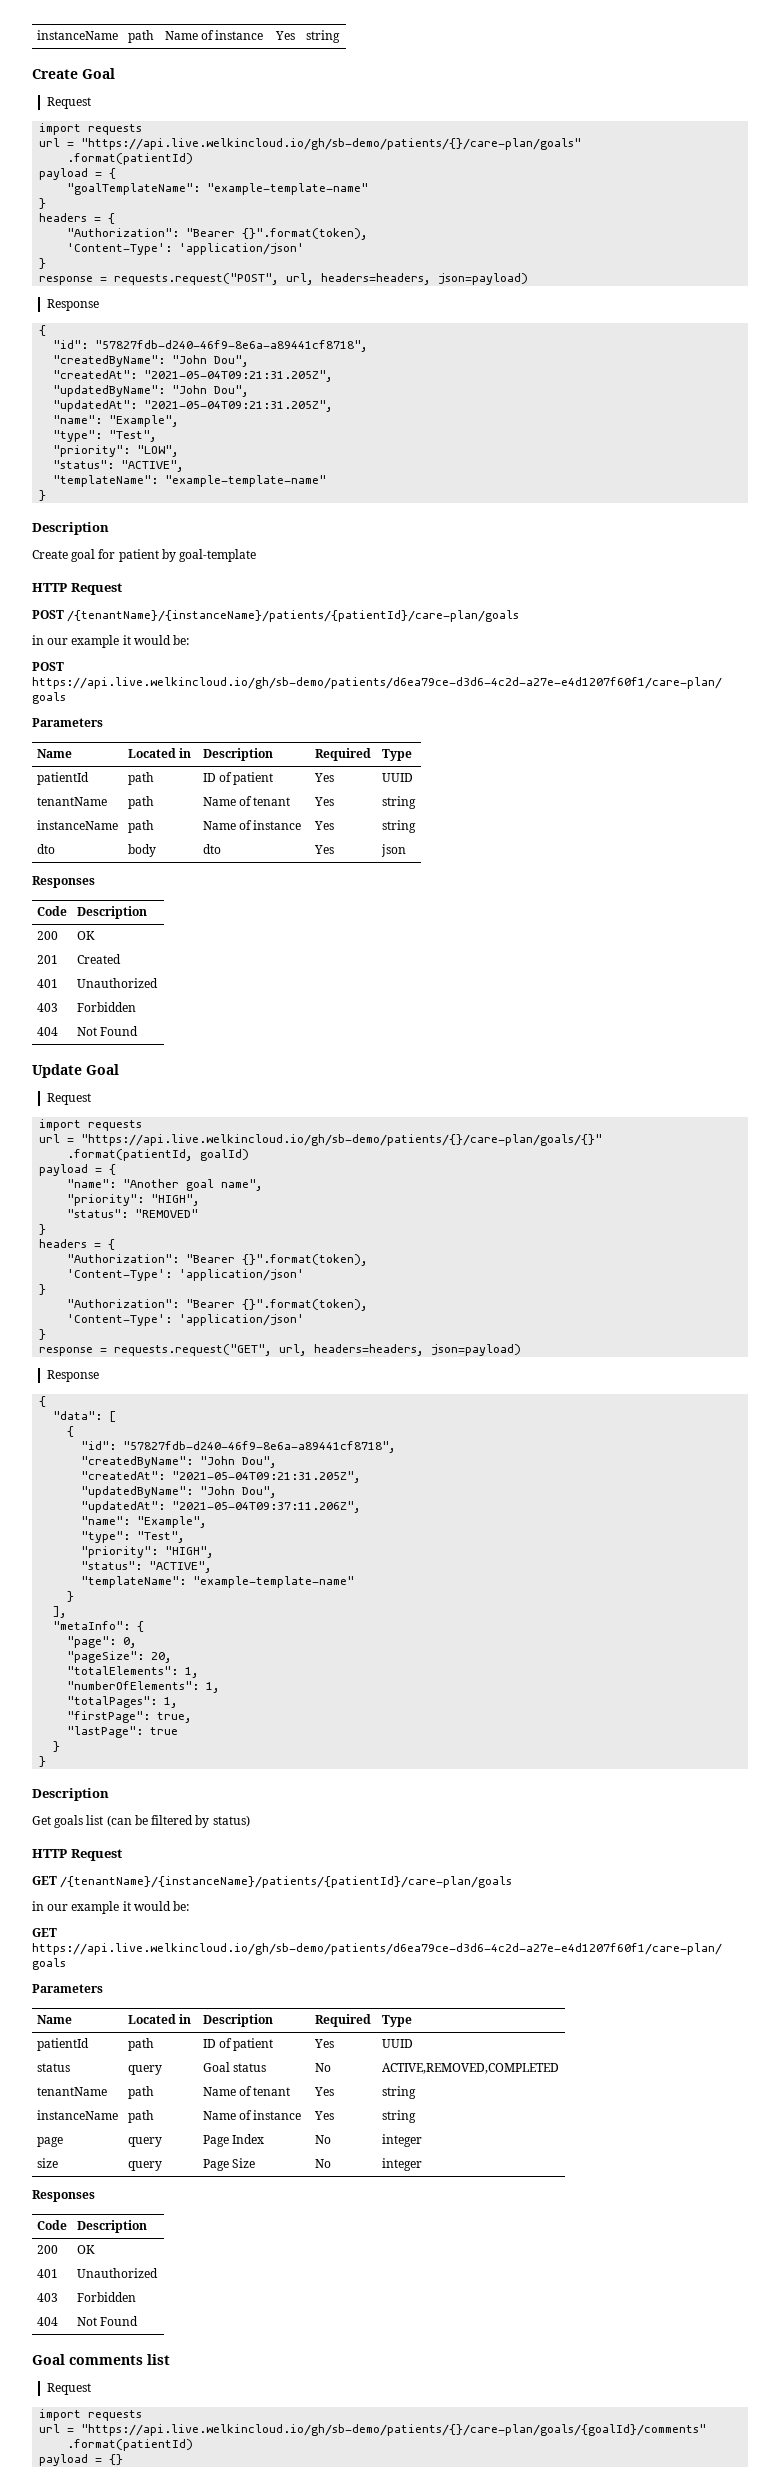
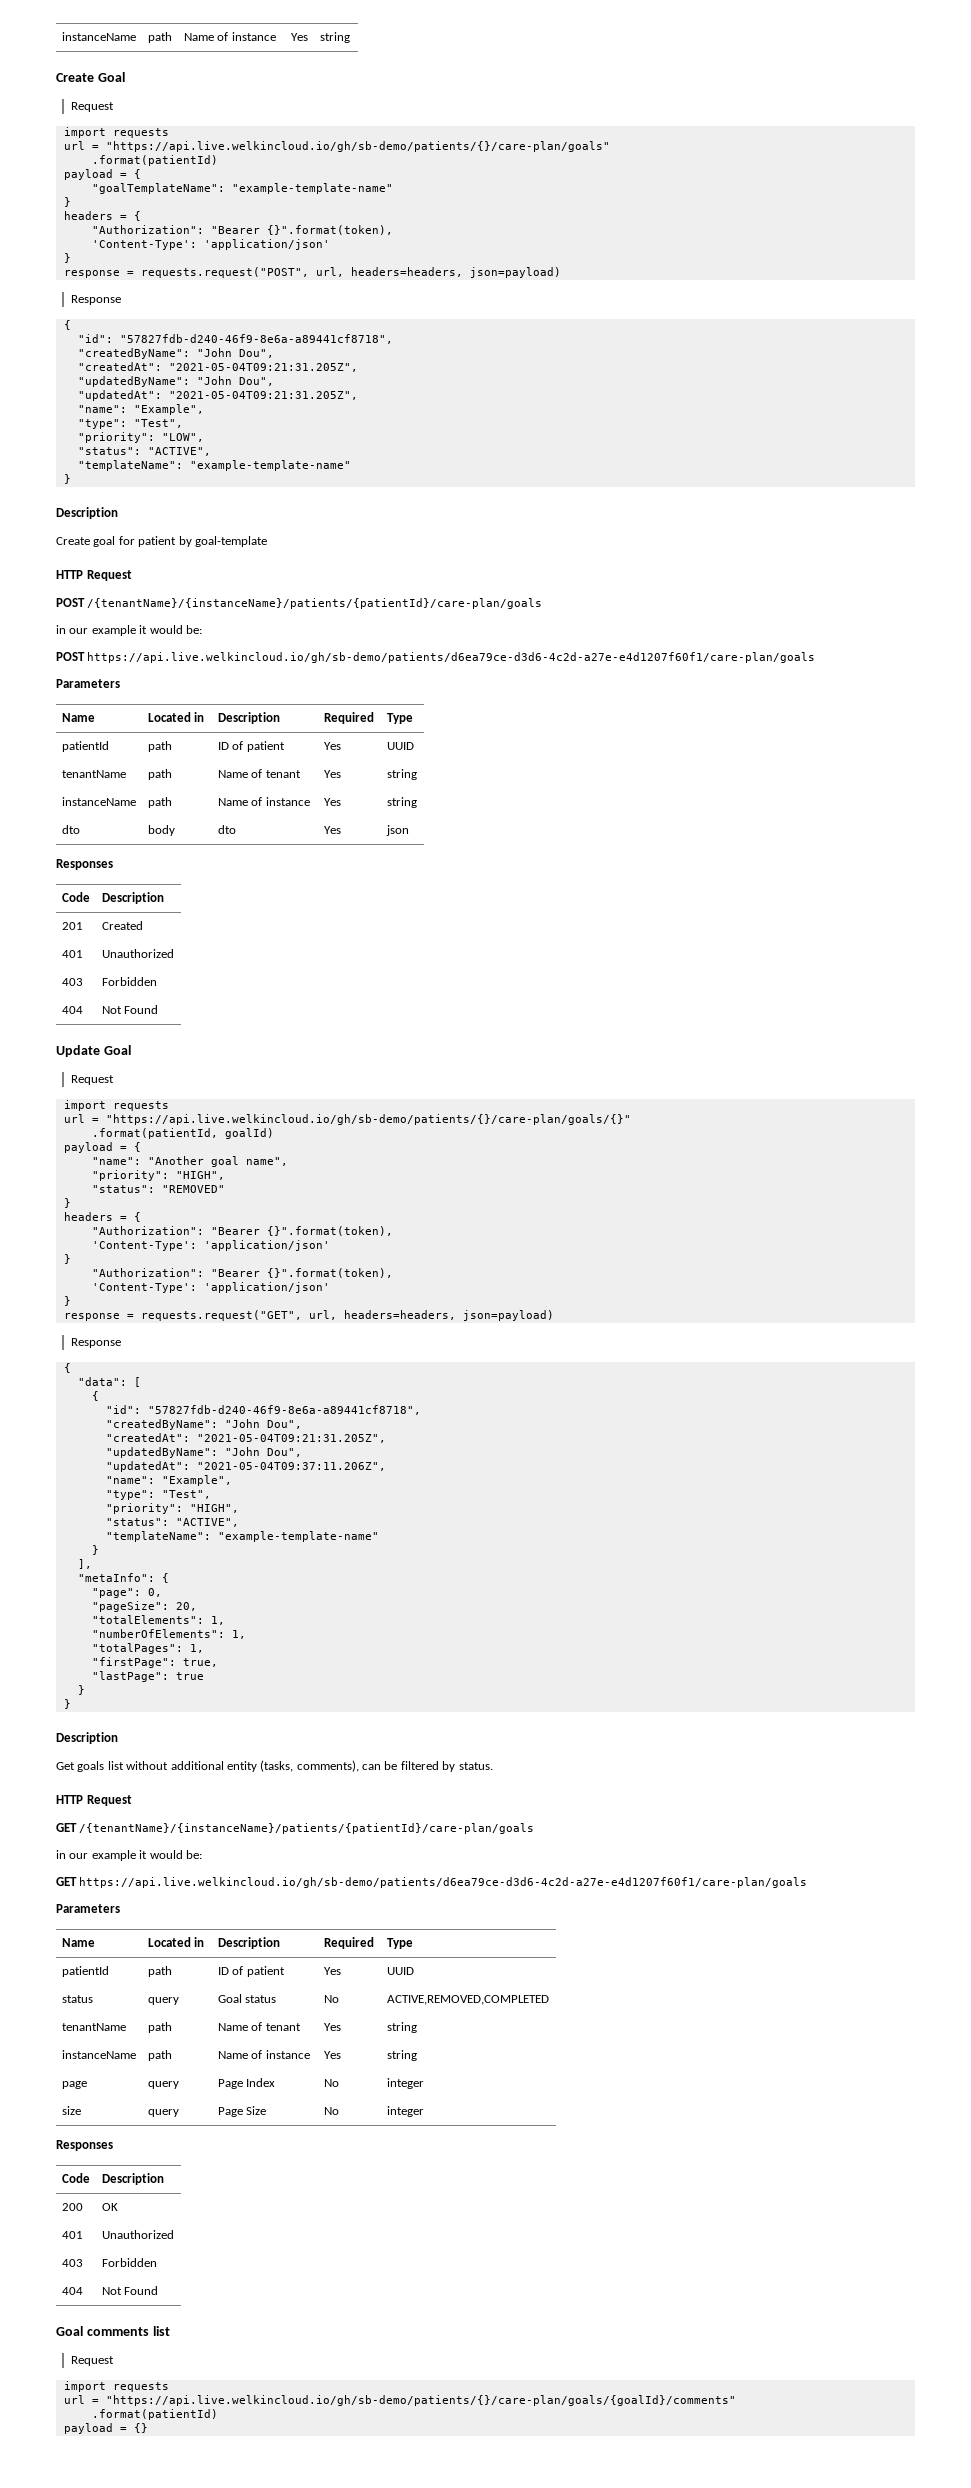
[36,931,58,940] [76,931,95,940] // 200 | OK -> (164, 898) none
[106,1815,132,1827] (can -> [126,1760,381,1772] without additional entity (tasks, comments), can
[212,1815,250,1827] status) -> [458,1762,493,1770] status.

